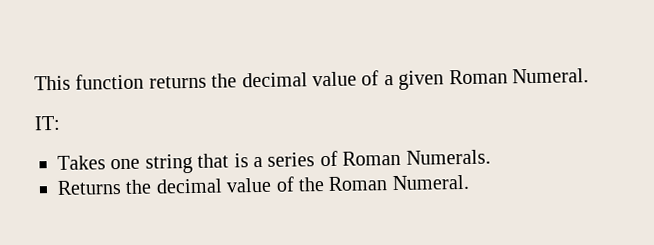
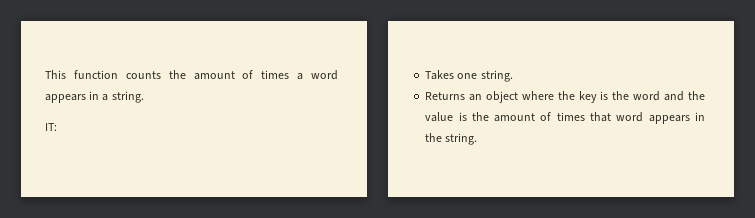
[148,68,589,90] [34,115,61,131] [57,149,491,174] [57,174,469,195] returns the decimal value of a given Roman Numeral. // IT: // Takes one string that is a series of Roman Numerals. // Returns the decimal value of the Roman Numeral. -> [125,70,338,80] [45,91,144,103] [45,123,57,131] [425,70,513,82] [425,91,705,103] [425,112,705,124] [425,133,478,145] counts the amount of times a word appears in a string. // IT: // Takes one string. // Returns an object where the key is the word and the value is the amount of times that word appears in the string.

